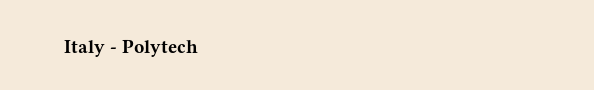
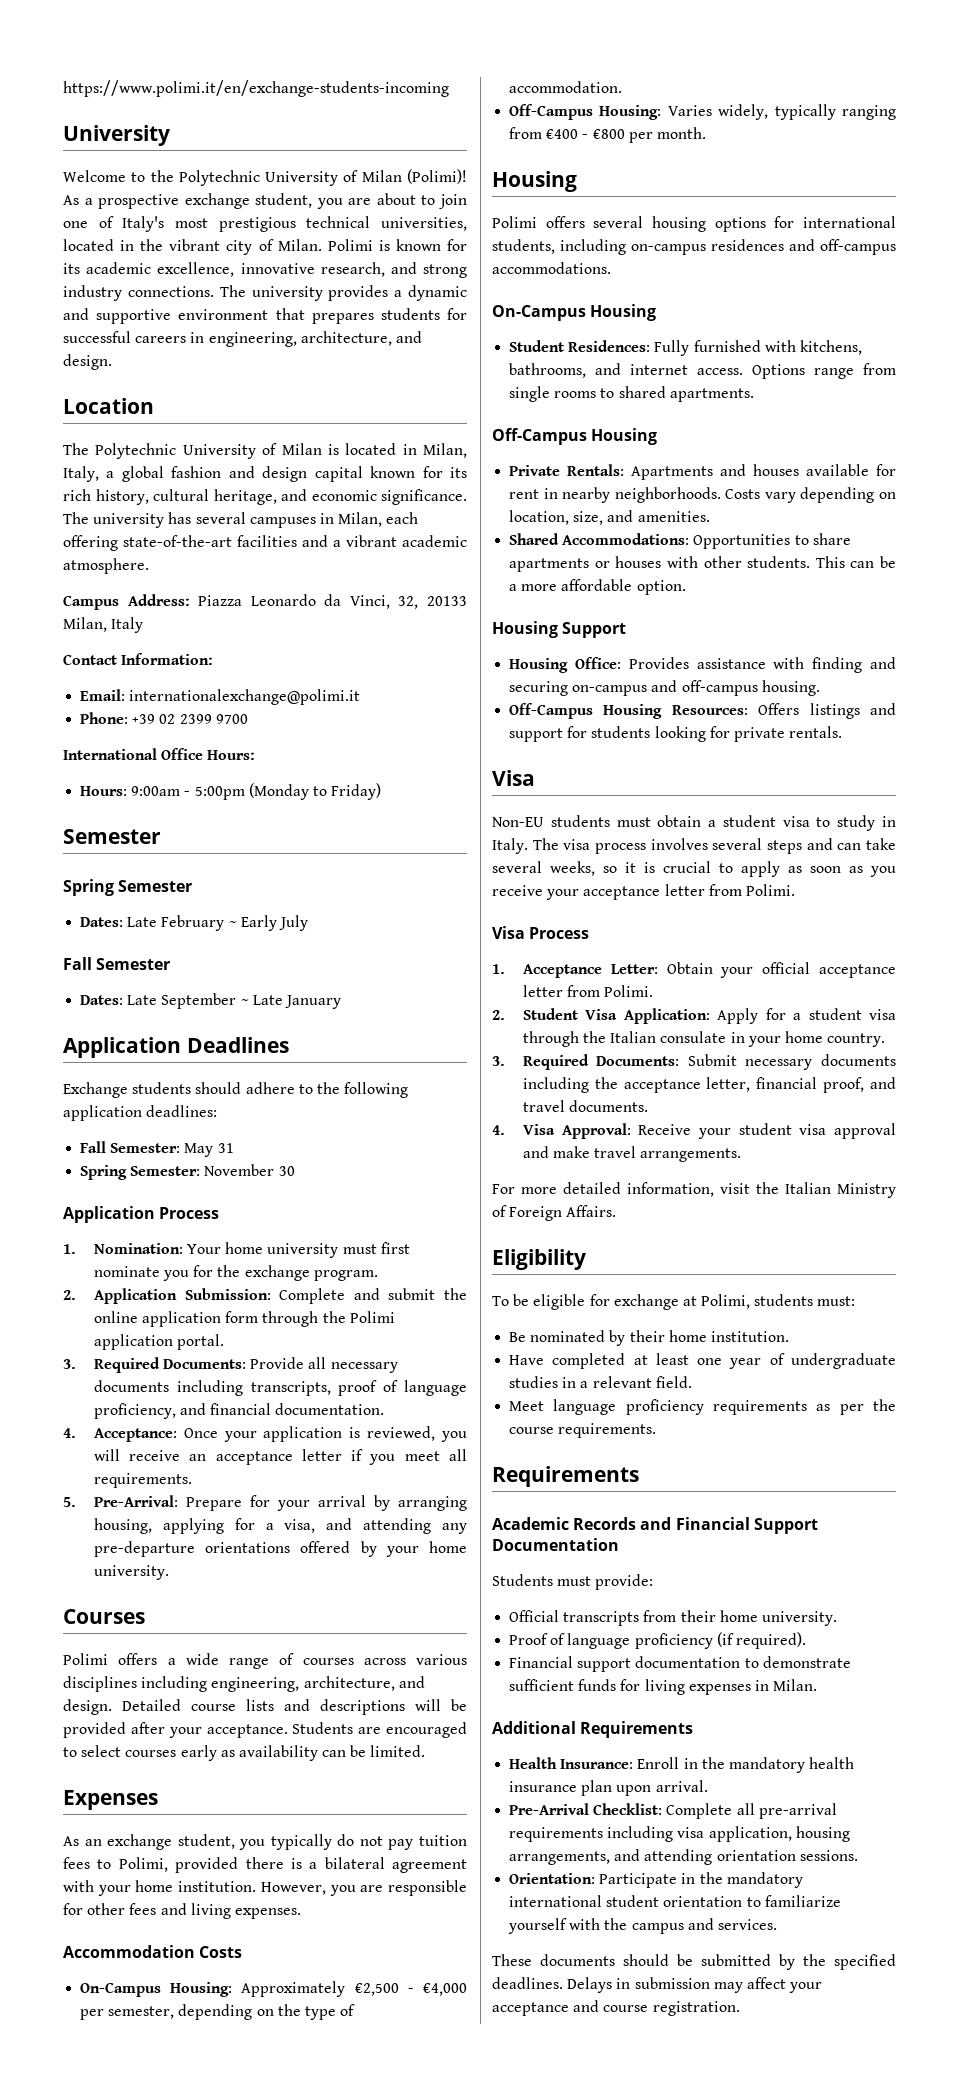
[64,39,199,57] Italy - Polytech -> [63,80,449,97] [63,125,170,146] [63,169,467,186] [63,193,467,209] [63,216,467,232] [63,239,468,255] [63,262,467,278] [63,285,467,301] [63,308,467,324] [63,331,422,347] [63,354,112,370] [63,398,154,414] [63,443,467,459] [63,466,468,482] [63,489,467,505] [63,512,419,528] [63,535,467,551] [63,558,149,574] [63,594,467,610] [63,617,144,633] [63,653,214,665] [80,689,361,705] [80,712,248,724] [63,748,256,760] [80,783,382,800] [63,829,161,844] [63,879,193,896] [80,915,308,931] [63,957,171,970] [80,993,341,1009] [63,1037,289,1058] [63,1082,409,1098] [63,1105,218,1121] [80,1141,234,1157] [80,1164,295,1180] [63,1206,220,1223] [63,1242,410,1258] [93,1265,378,1281] [63,1288,467,1304] [93,1311,395,1327] [93,1334,225,1350] [63,1357,398,1373] [93,1380,468,1396] [93,1403,385,1419] [63,1426,467,1442] [93,1449,467,1465] [93,1473,192,1488] [63,1495,467,1511] [93,1518,467,1534] [93,1541,467,1557] [93,1565,169,1580] [63,1609,145,1624] [63,1653,467,1669] [63,1676,425,1692] [63,1699,467,1715] [63,1722,467,1738] [63,1745,426,1761] [63,1790,158,1810] [63,1834,467,1850] [63,1857,467,1873] [63,1880,468,1896] [63,1903,301,1919] [63,1945,243,1958] [80,1981,467,1997] [80,2004,356,2020] [509,81,623,93] [509,104,896,120] [509,127,706,143] [492,171,577,192] [492,216,896,232] [492,239,896,255] [492,262,611,274] [492,304,657,321] [509,340,862,356] [509,363,896,379] [509,386,754,402] [492,428,658,445] [509,464,896,480] [509,487,896,503] [509,510,710,525] [509,533,851,549] [509,556,896,572] [509,579,686,595] [492,621,627,638] [509,657,896,673] [509,680,820,696] [509,703,896,719] [509,726,843,742] [492,770,535,786] [492,815,896,831] [492,838,896,854] [492,861,896,877] [492,884,795,900] [492,926,590,939] [492,962,896,978] [522,985,654,997] [492,1008,896,1024] [522,1031,886,1047] [492,1054,896,1070] [522,1077,896,1093] [522,1100,649,1112] [492,1123,896,1139] [522,1146,742,1162] [492,1182,896,1198] [492,1205,617,1221] [492,1249,586,1270] [492,1294,856,1310] [509,1330,789,1346] [509,1353,896,1369] [509,1376,692,1388] [509,1399,896,1415] [509,1423,657,1438] [492,1466,639,1487] [492,1517,818,1534] [492,1538,619,1551] [492,1574,654,1590] [509,1610,837,1626] [509,1632,806,1649] [509,1656,851,1672] [509,1679,818,1695] [492,1721,694,1738] [509,1757,855,1773] [509,1780,708,1796] [509,1803,837,1819] [509,1826,850,1842] [509,1849,858,1865] [509,1872,803,1888] [509,1895,841,1907] [508,1918,777,1934] [492,1954,896,1970] [492,1977,823,1993] [492,2000,740,2016] https://www.polimi.it/en/exchange-students-incoming // University // Welcome to the Polytechnic University of Milan (Polimi)! As a prospective exchange student, you are about to join one of Italy's most prestigious technical universities, located in the vibrant city of Milan. Polimi is known for its academic excellence, innovative research, and strong industry connections. The university provides a dynamic and supportive environment that prepares students for successful careers in engineering, architecture, and design. // Location // The Polytechnic University of Milan is located in Milan, Italy, a global fashion and design capital known for its rich history, cultural heritage, and economic significance. The university has several campuses in Milan, each offering state-of-the-art facilities and a vibrant academic atmosphere. // Campus Address: Piazza Leonardo da Vinci, 32, 20133 Milan, Italy // Contact Information: // Email: internationalexchange@polimi.it // Phone: +39 02 2399 9700 // International Office Hours: // Hours: 9:00am - 5:00pm (Monday to Friday) // Semester // Spring Semester // Dates: Late February ~ Early July // Fall Semester // Dates: Late September ~ Late January // Application Deadlines // Exchange students should adhere to the following application deadlines: // Fall Semester: May 31 // Spring Semester: November 30 // Application Process // 1. Nomination: Your home university must first nominate you for the exchange program. // 2. Application Submission: Complete and submit the online application form through the Polimi application portal. // 3. Required Documents: Provide all necessary documents including transcripts, proof of language proficiency, and financial documentation. // 4. Acceptance: Once your application is reviewed, you will receive an acceptance letter if you meet all requirements. // 5. Pre-Arrival: Prepare for your arrival by arranging housing, applying for a visa, and attending any pre-departure orientations offered by your home university. // Courses // Polimi offers a wide range of courses across various disciplines including engineering, architecture, and design. Detailed course lists and descriptions will be provided after your acceptance. Students are encouraged to select courses early as availability can be limited. // Expenses // As an exchange student, you typically do not pay tuition fees to Polimi, provided there is a bilateral agreement with your home institution. However, you are responsible for other fees and living expenses. // Accommodation Costs // On-Campus Housing: Approximately €2,500 - €4,000 per semester, depending on the type of accommodation. // Off-Campus Housing: Varies widely, typically ranging from €400 - €800 per month. // Housing // Polimi offers several housing options for international students, including on-campus residences and off-campus accommodations. // On-Campus Housing // Student Residences: Fully furnished with kitchens, bathrooms, and internet access. Options range from single rooms to shared apartments. // Off-Campus Housing // Private Rentals: Apartments and houses available for rent in nearby neighborhoods. Costs vary depending on location, size, and amenities. // Shared Accommodations: Opportunities to share apartments or houses with other students. This can be a more affordable option. // Housing Support // Housing Office: Provides assistance with finding and securing on-campus and off-campus housing. // Off-Campus Housing Resources: Offers listings and support for students looking for private rentals. // Visa // Non-EU students must obtain a student visa to study in Italy. The visa process involves several steps and can take several weeks, so it is crucial to apply as soon as you receive your acceptance letter from Polimi. // Visa Process // 1. Acceptance Letter: Obtain your official acceptance letter from Polimi. // 2. Student Visa Application: Apply for a student visa through the Italian consulate in your home country. // 3. Required Documents: Submit necessary documents including the acceptance letter, financial proof, and travel documents. // 4. Visa Approval: Receive your student visa approval and make travel arrangements. // For more detailed information, visit the Italian Ministry of Foreign Affairs. // Eligibility // To be eligible for exchange at Polimi, students must: // Be nominated by their home institution. // Have completed at least one year of undergraduate studies in a relevant field. // Meet language proficiency requirements as per the course requirements. // Requirements // Academic Records and Financial Support Documentation // Students must provide: // Official transcripts from their home university. // Proof of language proficiency (if required). // Financial support documentation to demonstrate sufficient funds for living expenses in Milan. // Additional Requirements // Health Insurance: Enroll in the mandatory health insurance plan upon arrival. // Pre-Arrival Checklist: Complete all pre-arrival requirements including visa application, housing arrangements, and attending orientation sessions. // Orientation: Participate in the mandatory international student orientation to familiarize yourself with the campus and services. // These documents should be submitted by the specified deadlines. Delays in submission may affect your acceptance and course registration.

